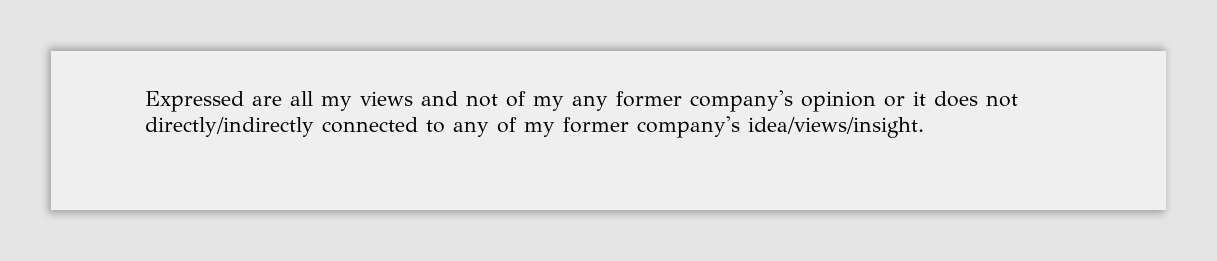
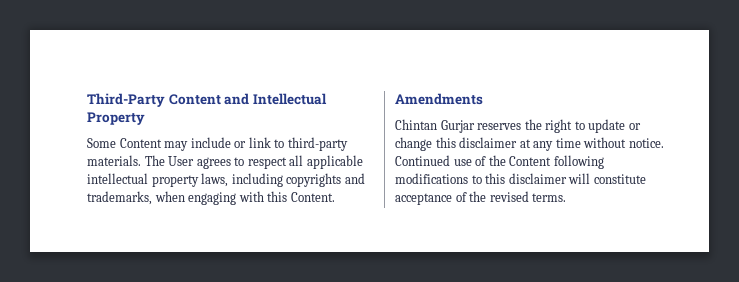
[145,90,1018,112] [145,116,924,138] Expressed are all my views and not of my any former company's opinion or it does not directly/indirectly connected to any of my former company's idea/views/insight. -> [87,93,327,107] [87,112,145,125] [87,137,348,151] [87,155,363,169] [87,173,365,187] [87,191,335,205] [395,93,483,105] [395,119,641,133] [395,137,664,151] [395,155,604,169] [395,173,646,184] [395,191,567,205] Third-Party Content and Intellectual Property // Some Content may include or link to third-party materials. The User agrees to respect all applicable intellectual property laws, including copyrights and trademarks, when engaging with this Content. // Amendments // Chintan Gurjar reserves the right to update or change this disclaimer at any time without notice. Continued use of the Content following modifications to this disclaimer will constitute acceptance of the revised terms.

